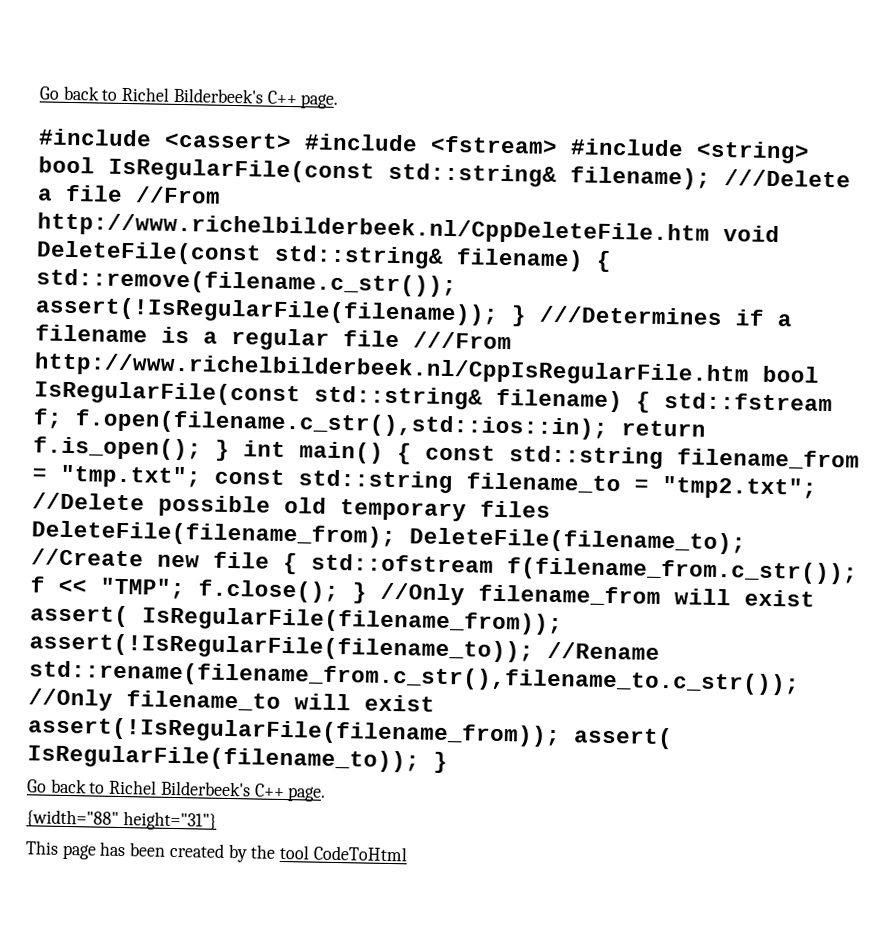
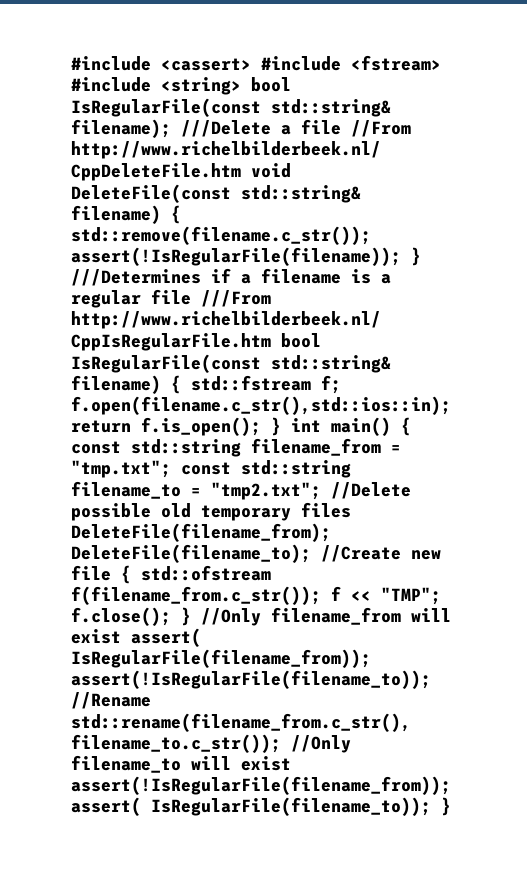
[39,85,339,109] Go back to Richel Bilderbeek's C++ page. // -> (71, 63) none
[26,778,327,802] [26,809,217,831] [25,840,408,863] // Go back to Richel Bilderbeek's C++ page. // {width="88" height="31"} // This page has been created by the tool CodeToHtml -> (451, 806) none

